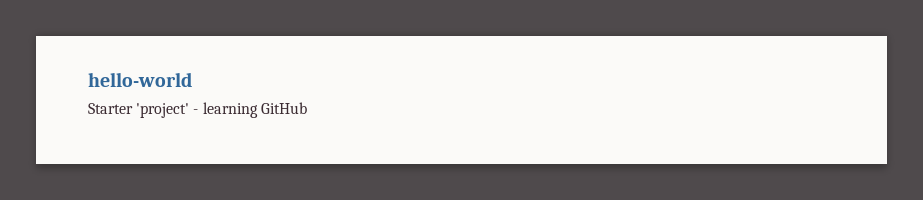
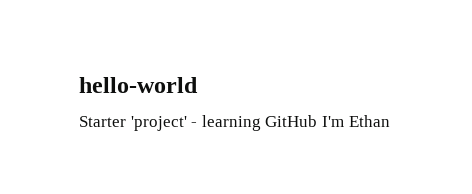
(307, 108) none -> [321,115,390,127] I'm Ethan

